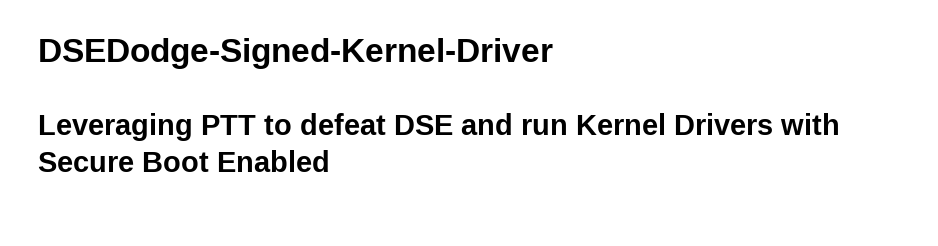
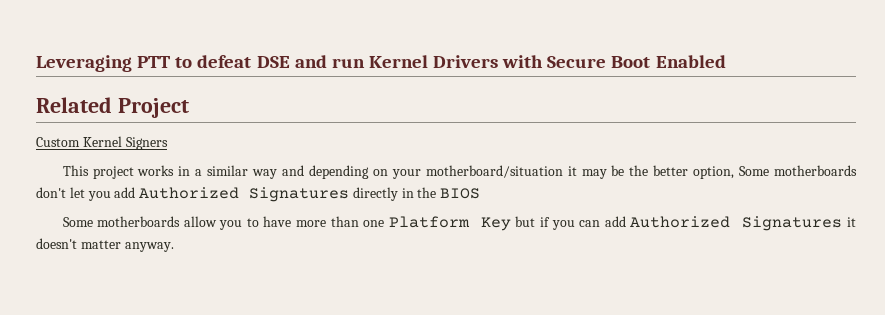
[38,38,553,69] DSEDodge-Signed-Kernel-Driver // -> (36, 63) none
(330, 161) none -> [36,97,189,118] [36,136,168,150] [62,165,857,179] [36,187,481,202] [62,216,856,231] [36,238,174,252] // Related Project // Custom Kernel Signers // This project works in a similar way and depending on your motherboard/situation it may be the better option, Some motherboards don't let you add Authorized Signatures directly in the BIOS // Some motherboards allow you to have more than one Platform Key but if you can add Authorized Signatures it doesn't matter anyway.

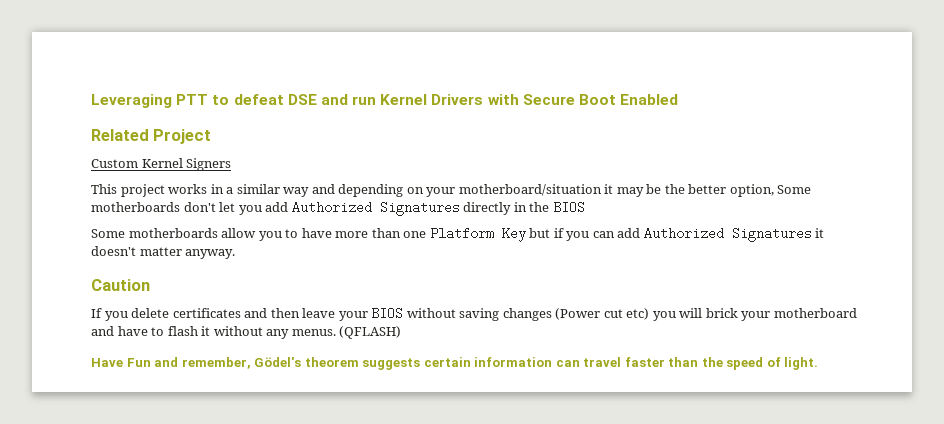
(174, 247) none -> [91,279,150,291] [91,307,857,321] [91,326,402,339] [91,357,819,370] // Caution // If you delete certificates and then leave your BIOS without saving changes (Power cut etc) you will brick your motherboard and have to flash it without any menus. (QFLASH) // Have Fun and remember, Gödel's theorem suggests certain information can travel faster than the speed of light.

